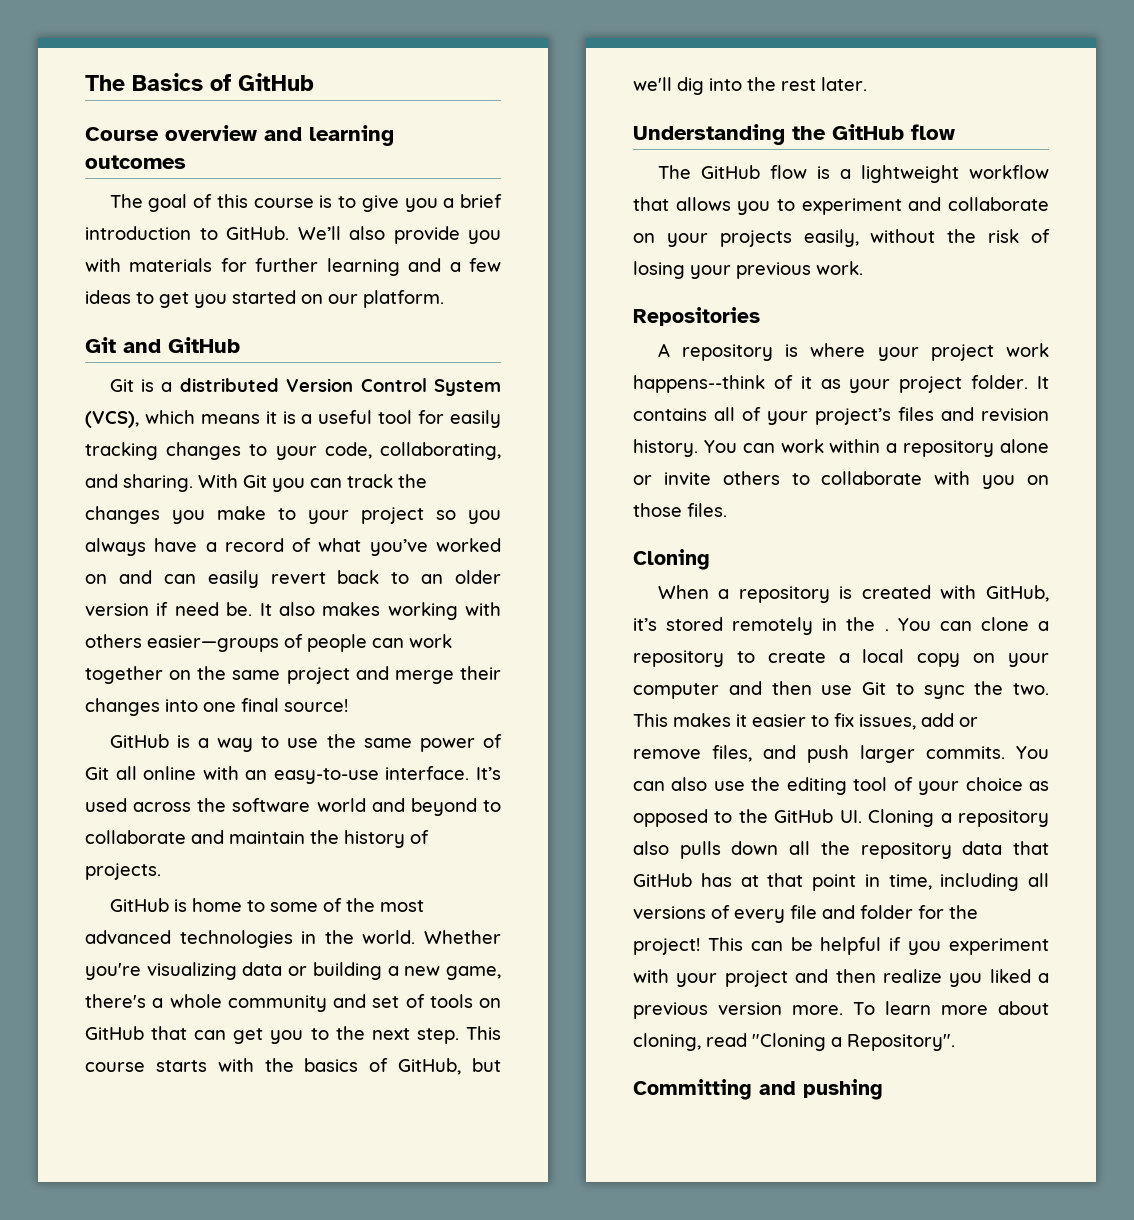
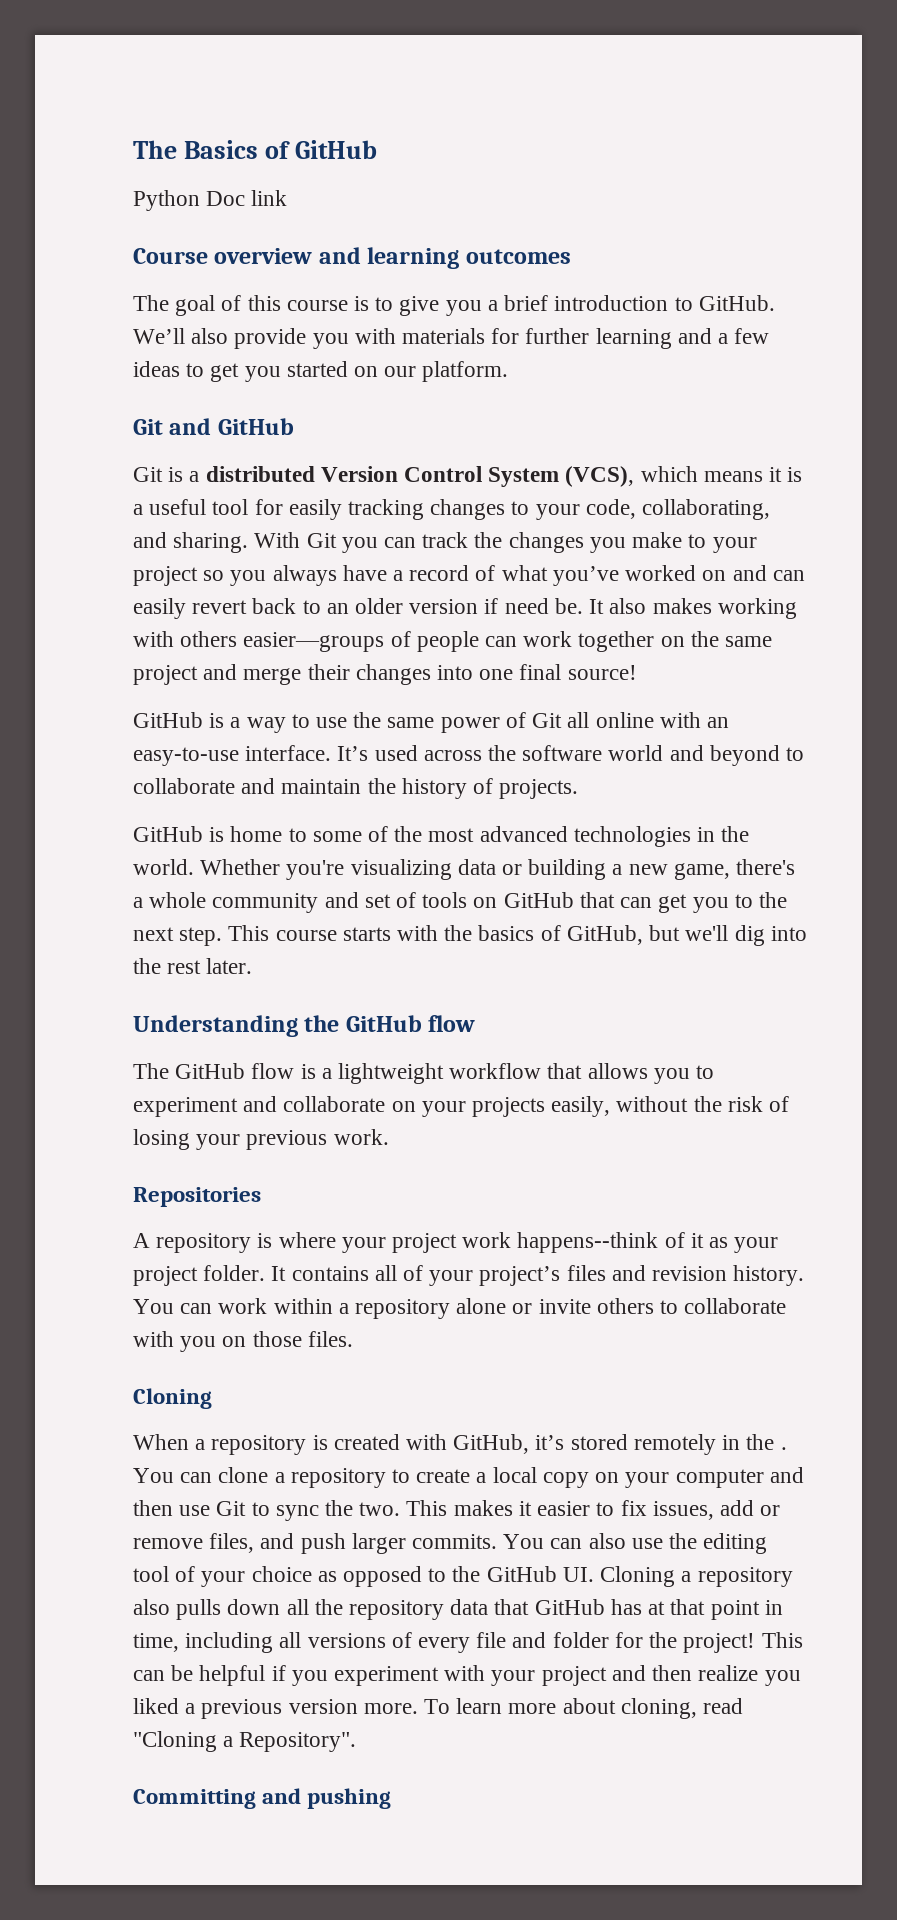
(314, 82) none -> [133,190,288,211] // Python Doc link

